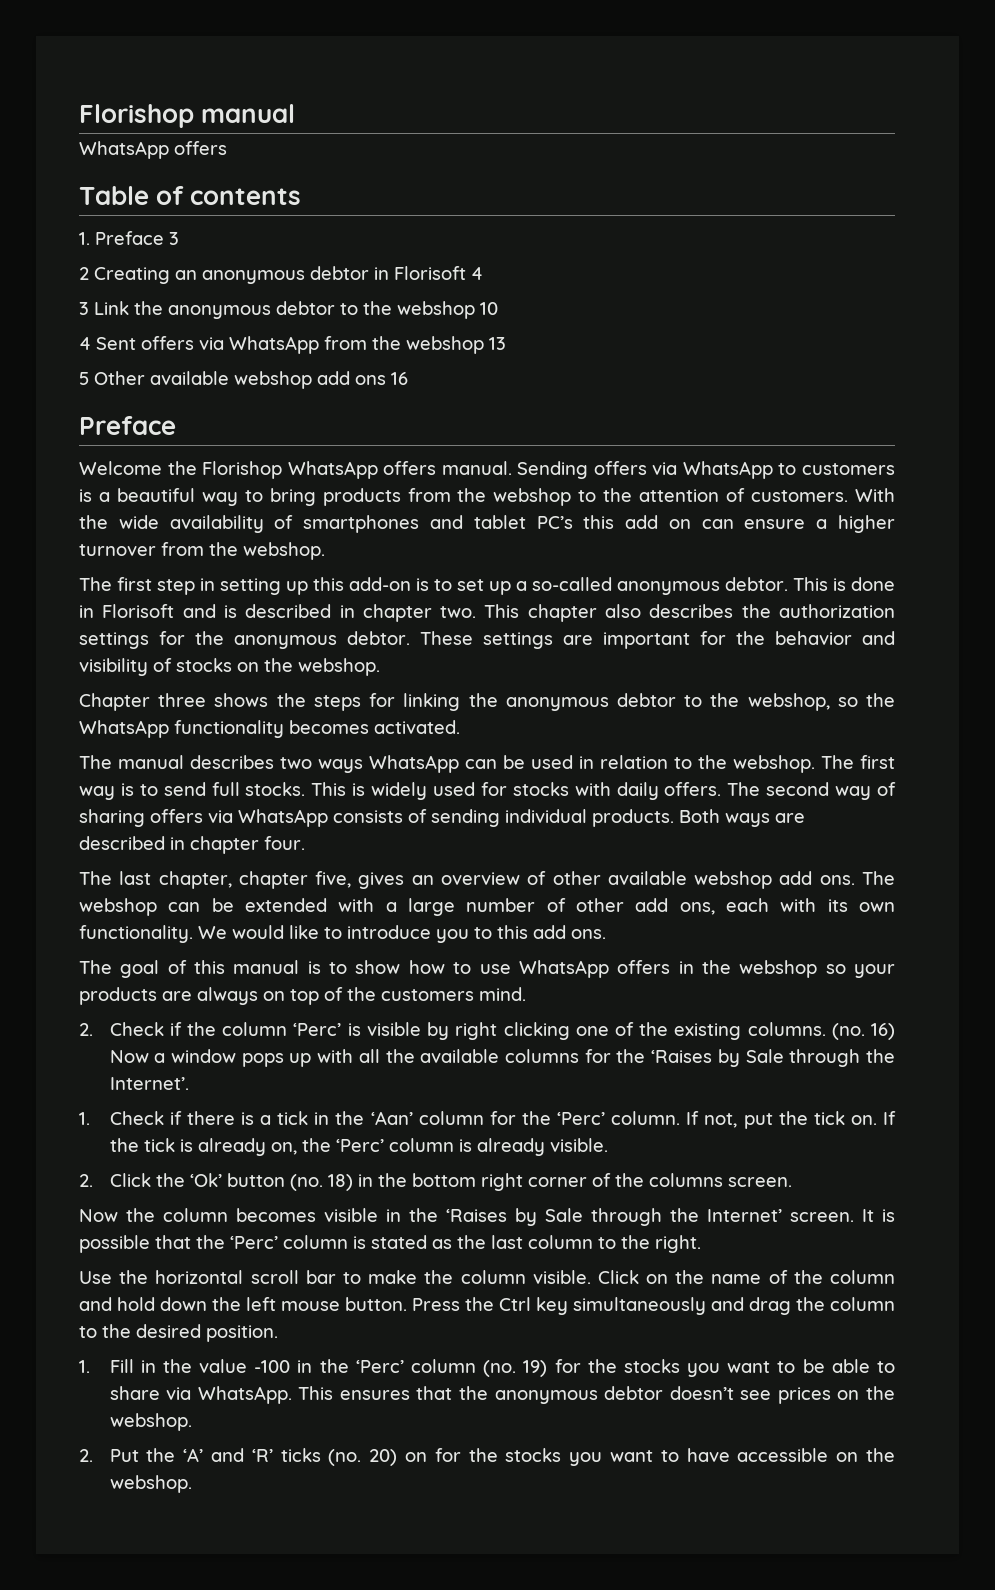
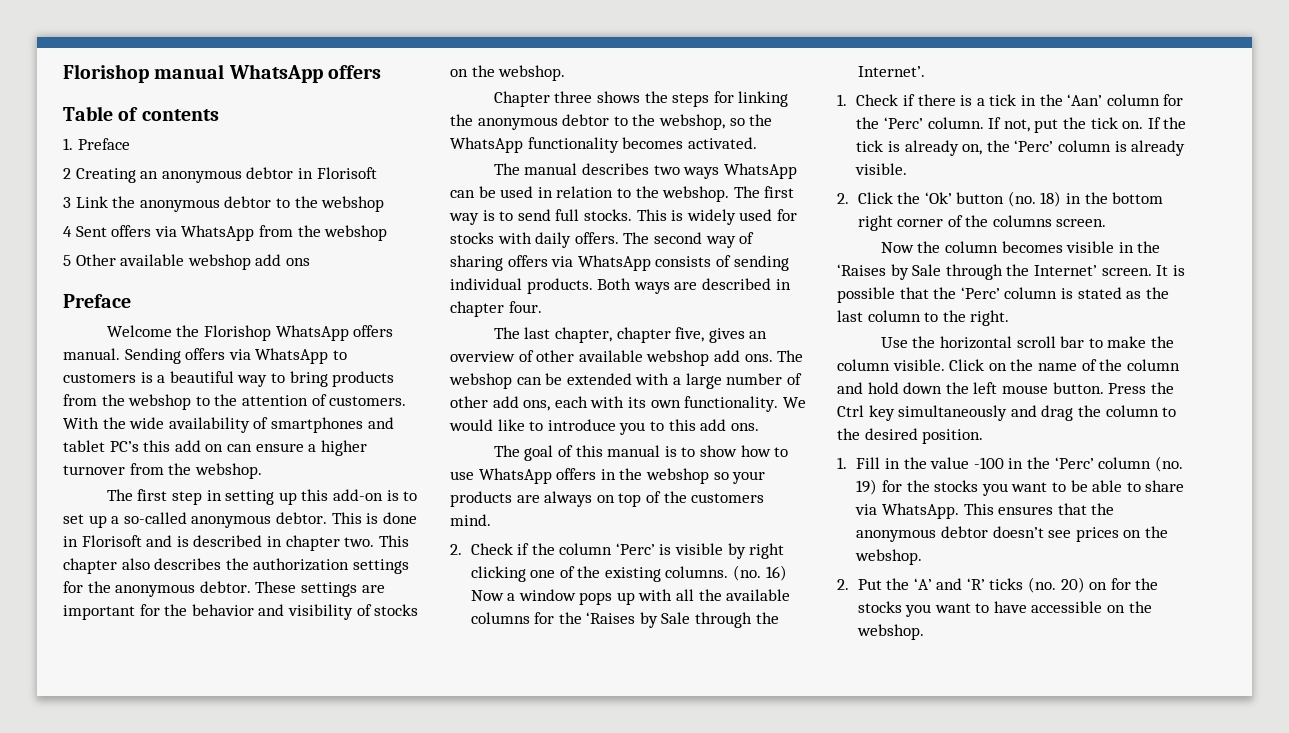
(296, 113) // -> (225, 71) none
[169,232,179,245] 3 -> (130, 144) none
[471,267,483,280] 4 -> (377, 173) none
[480,302,498,315] 10 -> (385, 204) none
[489,337,506,350] 13 -> (388, 233) none
[391,372,408,385] 16 -> (310, 262) none

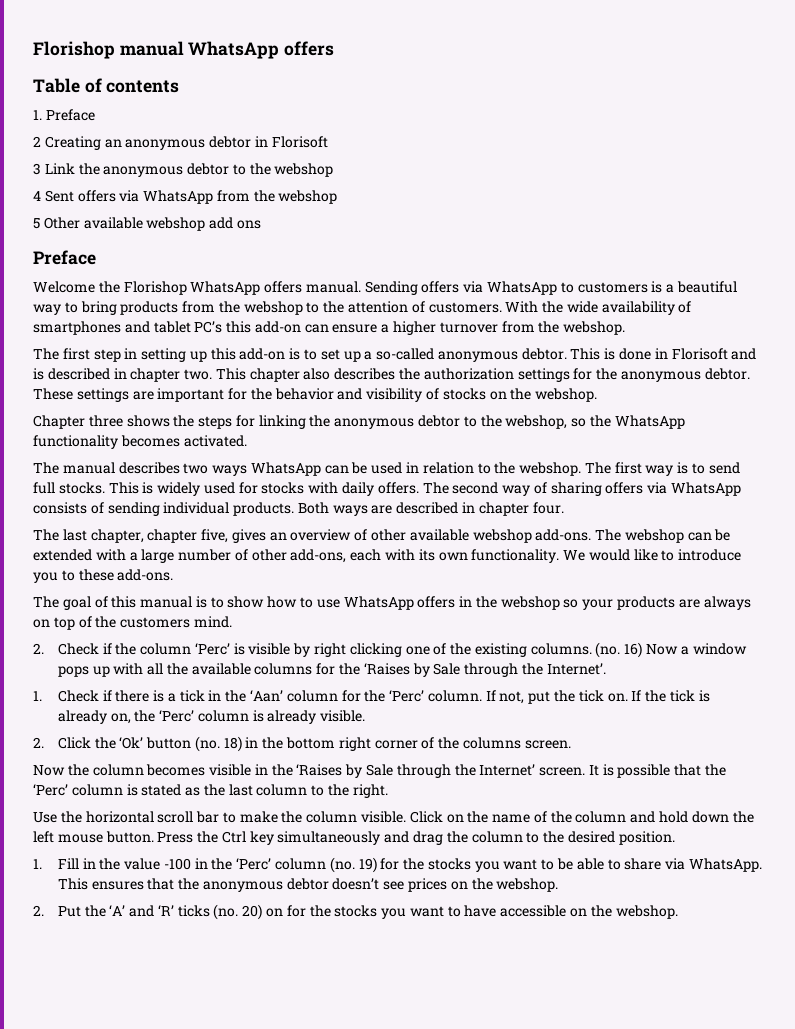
[174,440,224,452] add on -> [254,321,301,333] add-on
[713,350,773,362] add ons. -> [535,529,592,541] add-ons.
[492,396,551,411] add ons, -> [290,549,347,563] add-ons,
[668,419,759,431] this add ons. -> [78,569,174,581] these add-ons.

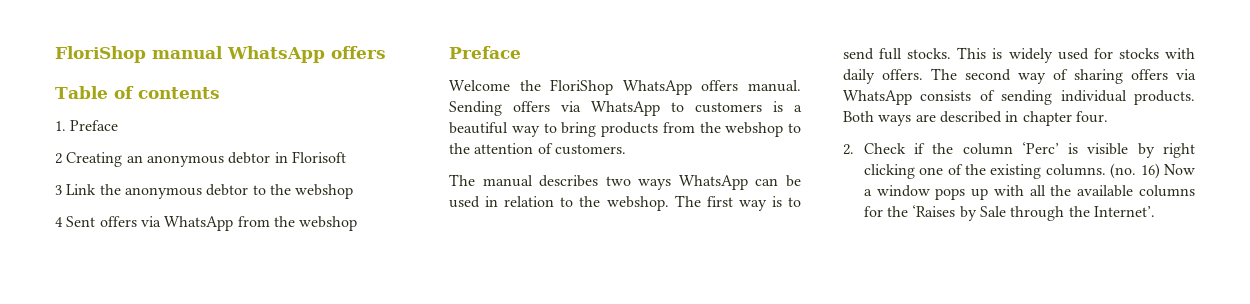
[33,41,115,59] Florishop -> [55,46,146,63] FloriShop
[33,217,261,231] // 5 Other available webshop add ons -> (358, 223) none
[123,281,187,295] Florishop -> [550,79,614,95] FloriShop
[505,301,692,315] [33,321,626,335] [33,348,757,362] [33,368,750,382] [33,388,598,402] [33,415,685,429] [33,435,247,449] With the wide availability of smartphones and tablet PC’s this add-on can ensure a higher turnover from the webshop. // The first step in setting up this add-on is to set up a so-called anonymous debtor. This is done in Florisoft and is described in chapter two. This chapter also describes the authorization settings for the anonymous debtor. These settings are important for the behavior and visibility of stocks on the webshop. // Chapter three shows the steps for linking the anonymous debtor to the webshop, so the WhatsApp functionality becomes activated. -> (626, 149) none
[33,529,731,543] [33,549,742,563] [33,569,174,583] [33,596,751,610] [33,616,232,630] // The last chapter, chapter five, gives an overview of other available webshop add-ons. The webshop can be extended with a large number of other add-ons, each with its own functionality. We would like to introduce you to these add-ons. // The goal of this manual is to show how to use WhatsApp offers in the webshop so your products are always on top of the customers mind. -> (1108, 117) none
[33,690,710,704] [57,710,366,724] [33,736,571,752] [33,764,727,778] [33,784,388,798] [33,811,754,823] [33,831,675,845] [33,857,762,873] [57,878,559,892] [33,904,678,920] // 1. Check if there is a tick in the ‘Aan’ column for the ‘Perc’ column. If not, put the tick on. If the tick is already on, the ‘Perc’ column is already visible. // 2. Click the ‘Ok’ button (no. 18) in the bottom right corner of the columns screen. // Now the column becomes visible in the ‘Raises by Sale through the Internet’ screen. It is possible that the ‘Perc’ column is stated as the last column to the right. // Use the horizontal scroll bar to make the column visible. Click on the name of the column and hold down the left mouse button. Press the Ctrl key simultaneously and drag the column to the desired position. // 1. Fill in the value -100 in the ‘Perc’ column (no. 19) for the stocks you want to be able to share via WhatsApp. This ensures that the anonymous debtor doesn’t see prices on the webshop. // 2. Put the ‘A’ and ‘R’ ticks (no. 20) on for the stocks you want to have accessible on the webshop. -> (1155, 211) none

